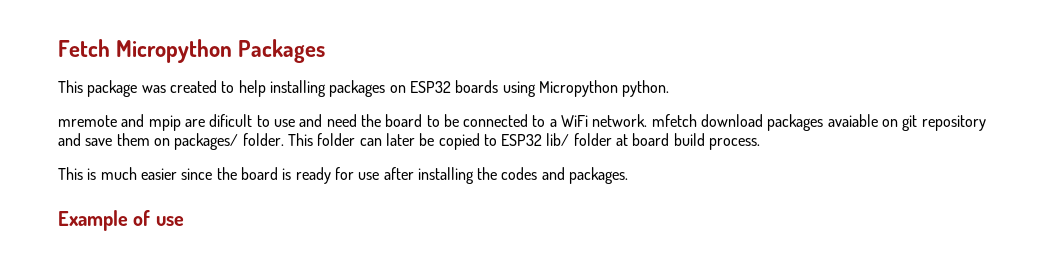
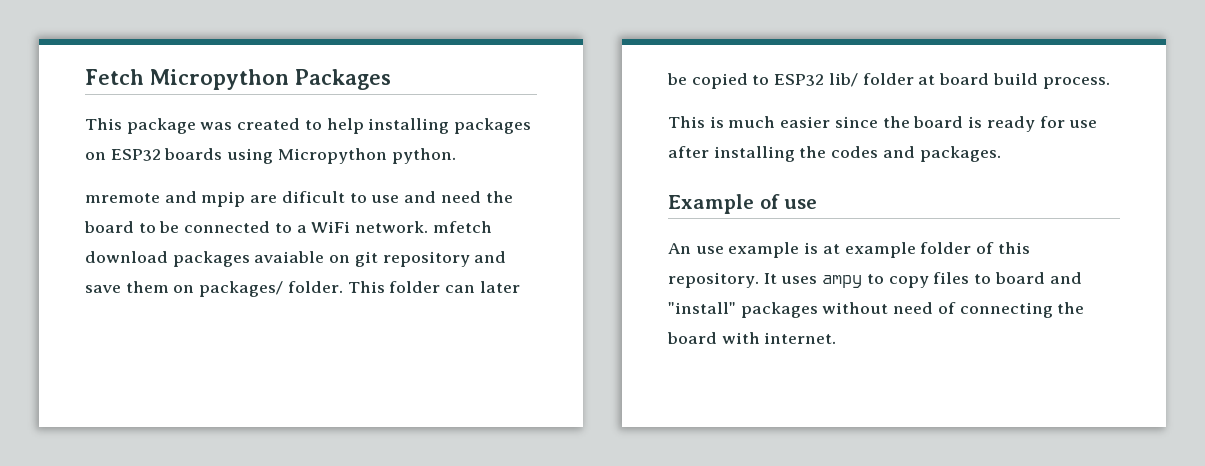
(184, 221) none -> [668,242,1030,258] [668,272,1082,288] [668,302,1085,318] [667,332,837,344] // An use example is at example folder of this repository. It uses ampy to copy files to board and "install" packages without need of connecting the board with internet.

